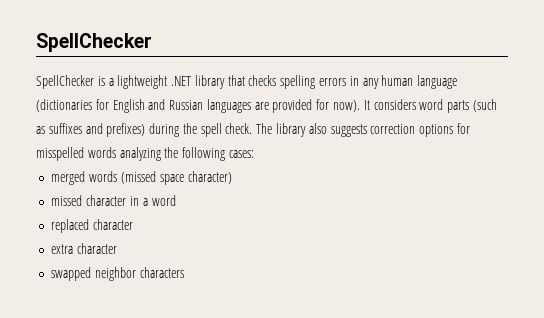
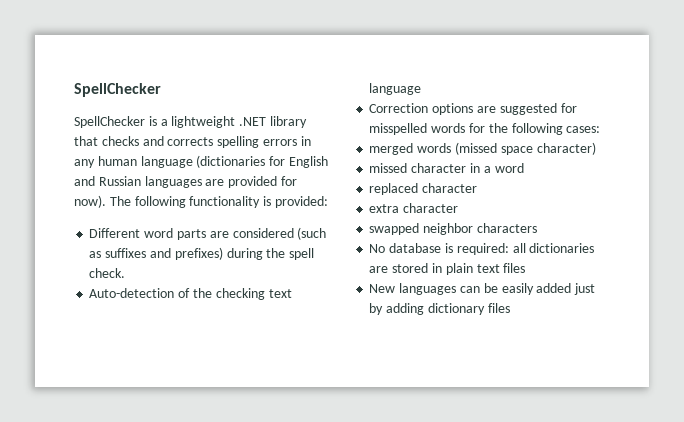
(277, 80) none -> [142,136,214,146] and corrects
[363,99,470,113] It considers word parts -> [109,196,328,208] [89,228,294,240] The following functionality is provided: // Different word parts are considered
[256,123,454,137] The library also suggests correction options -> [89,288,292,300] [369,83,422,95] [369,103,557,115] // Auto-detection of the checking text language // Correction options are suggested
[119,147,161,161] analyzing -> [468,123,485,133] for
(184, 272) none -> [369,243,595,255] [369,263,526,275] [369,283,596,295] [369,303,510,315] // No database is required: all dictionaries are stored in plain text files // New languages can be easily added just by adding dictionary files

